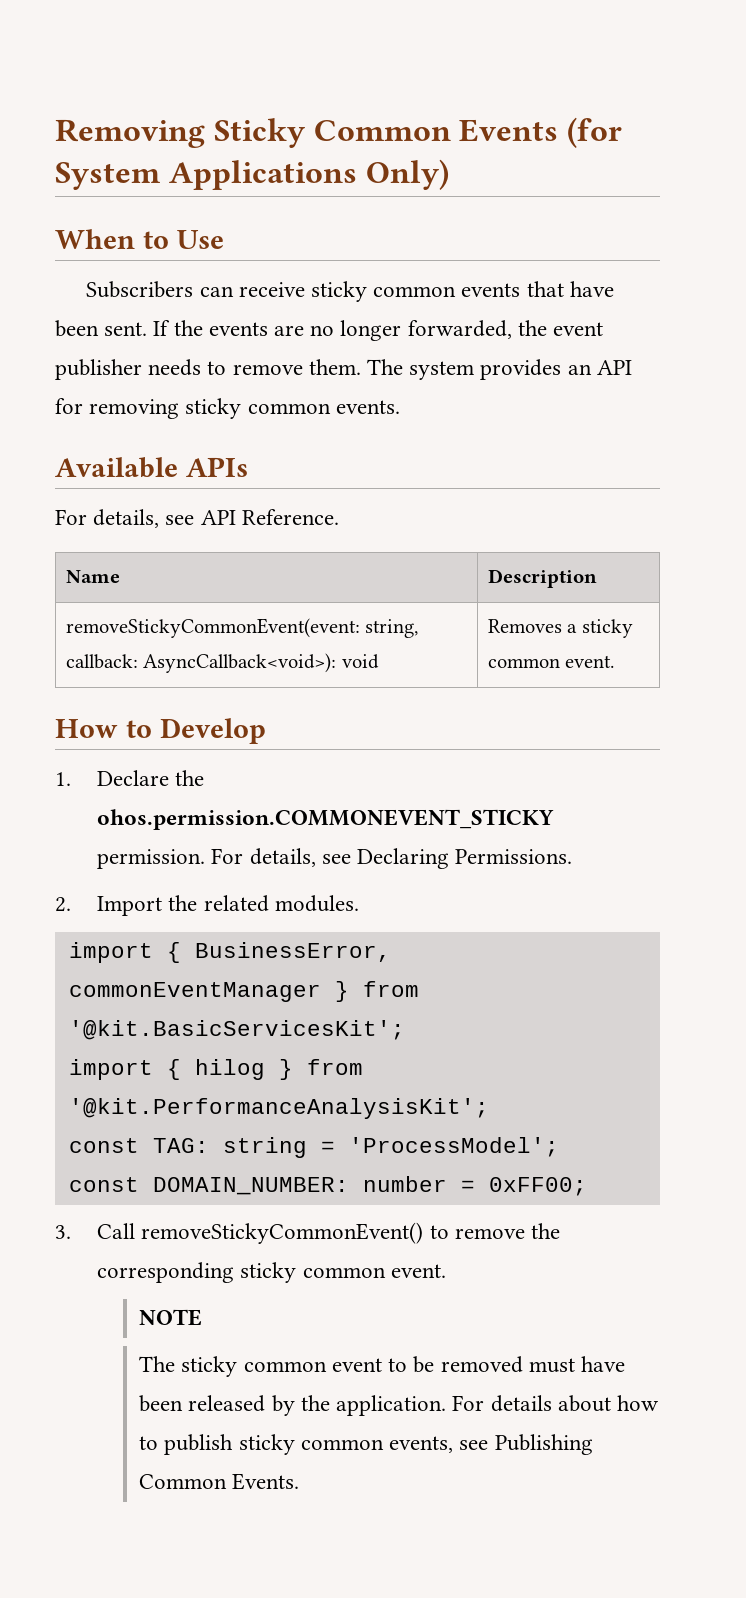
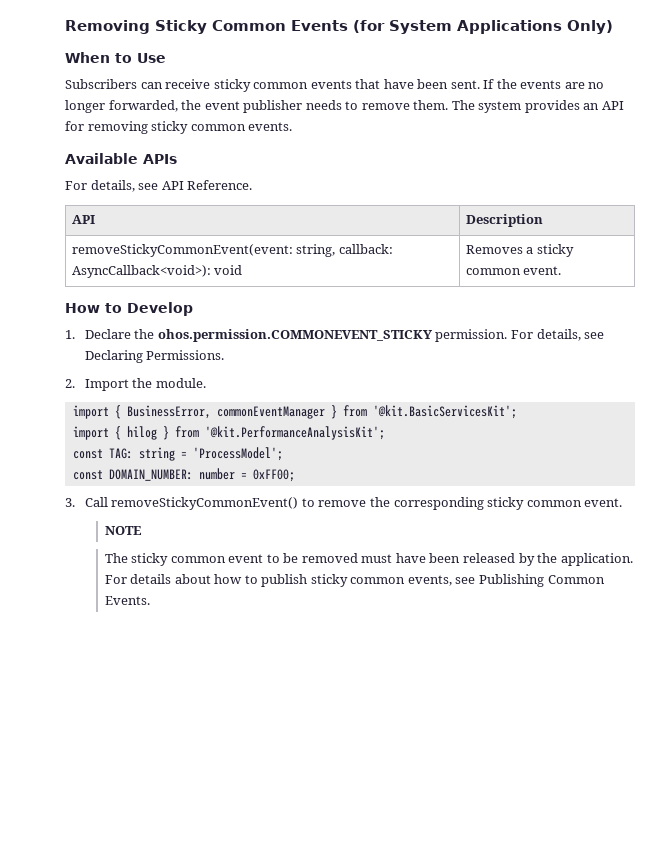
[65,570,120,583] Name -> [71,215,95,224] API
[203,895,359,912] related modules. -> [155,378,206,388] module.

